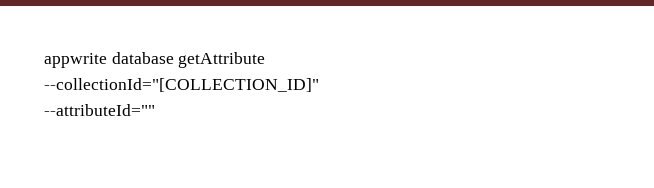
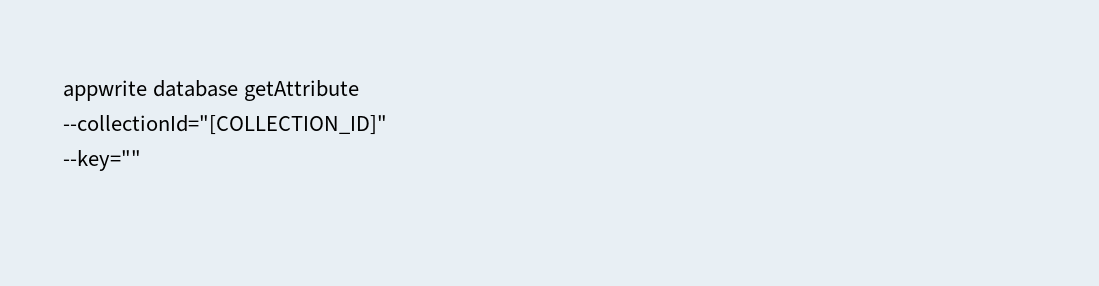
[44,104,155,116] --attributeId="" -> [63,150,141,171] --key=""

